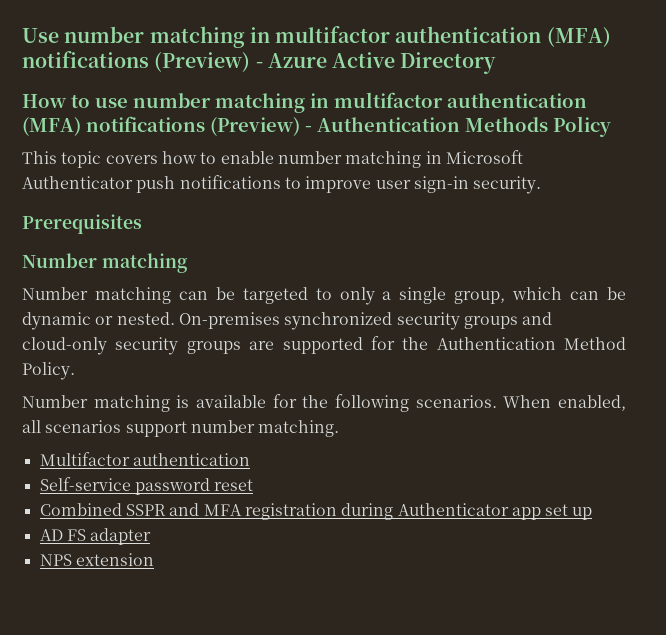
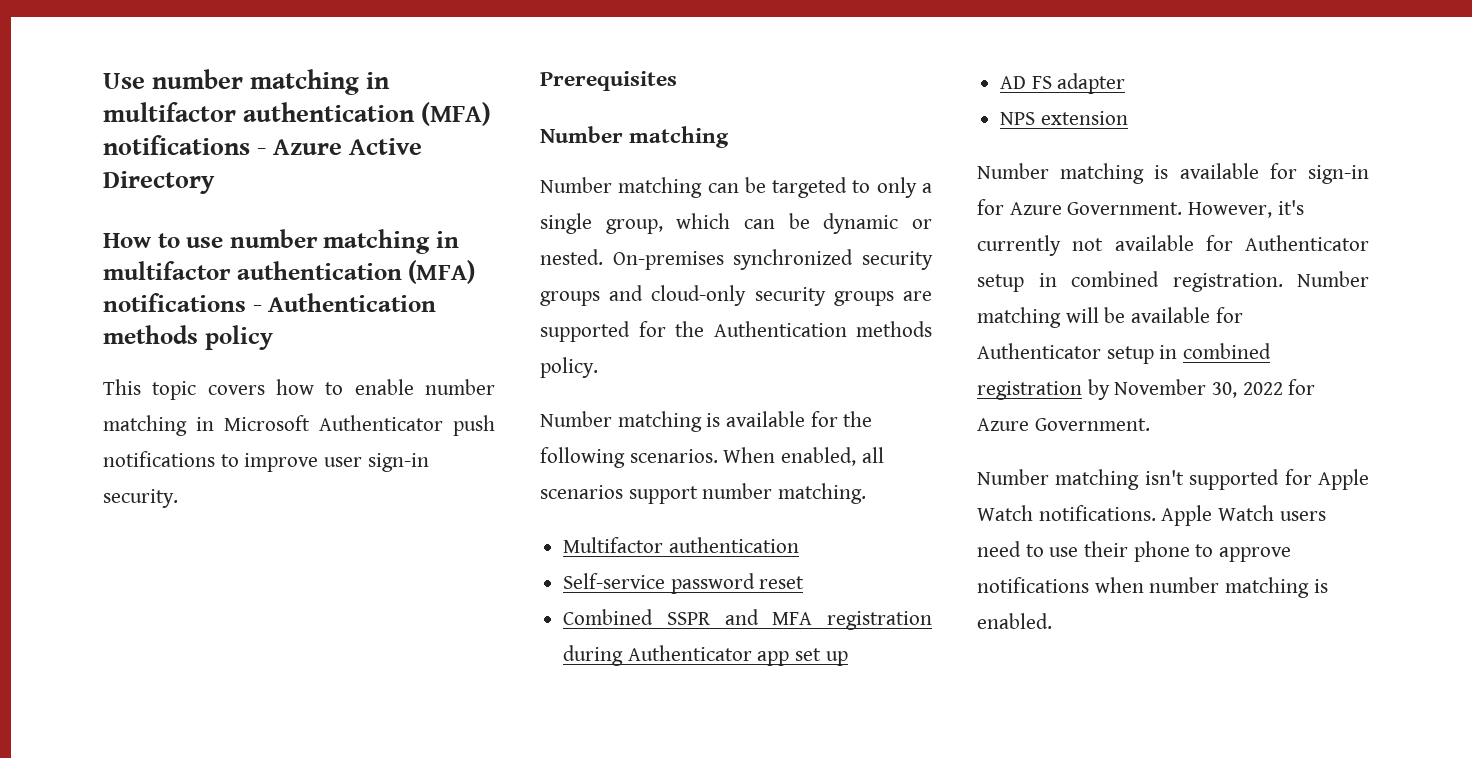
[154,52,251,72] (Preview) -> (250, 145) none
[210,117,300,136] (Preview) -> (246, 302) none
[465,116,611,137] Methods Policy -> [103,325,273,350] methods policy
[564,337,626,350] [22,362,75,380] Method Policy. -> [856,321,932,337] [540,357,598,378] methods policy.
(154, 559) none -> [977,163,1369,184] [977,199,1304,218] [977,235,1369,256] [977,271,1369,292] [977,307,1243,328] [977,343,1272,364] [977,379,1316,400] [977,418,1150,431] [977,469,1369,490] [977,505,1326,526] [977,541,1292,562] [977,577,1328,598] [977,613,1052,629] // Number matching is available for sign-in for Azure Government. However, it's currently not available for Authenticator setup in combined registration. Number matching will be available for Authenticator setup in combined registration by November 30, 2022 for Azure Government. // Number matching isn't supported for Apple Watch notifications. Apple Watch users need to use their phone to approve notifications when number matching is enabled.

